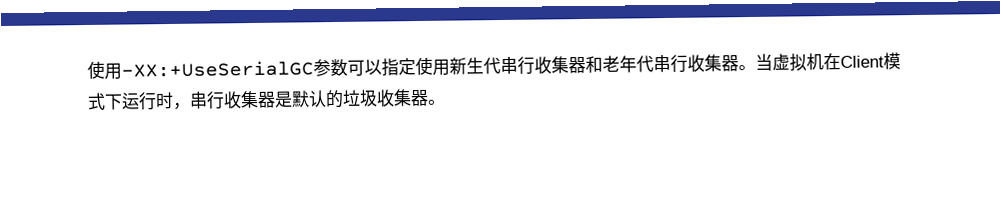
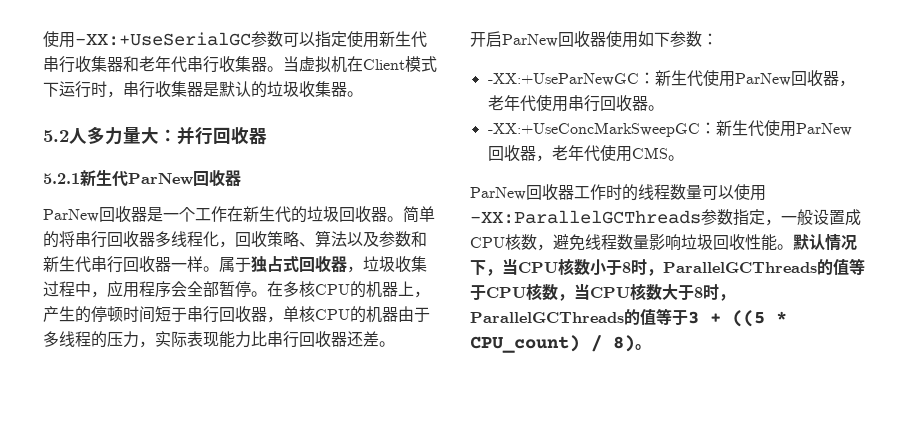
(446, 102) none -> [43,126,267,145] [43,170,241,187] [43,206,435,223] [43,230,427,248] [43,256,427,273] [43,280,430,298] [43,306,430,323] [43,331,395,348] [470,31,718,48] [487,70,855,87] [487,95,664,112] [487,120,852,137] [487,145,684,162] [470,184,766,201] [470,209,861,226] [470,233,857,251] [470,258,865,276] [470,283,735,301] [470,308,787,327] [470,335,651,353] // 5.2人多力量大：并行回收器 // 5.2.1新生代ParNew回收器 // ParNew回收器是一个工作在新生代的垃圾回收器。简单的将串行回收器多线程化，回收策略、算法以及参数和新生代串行回收器一样。属于独占式回收器，垃圾收集过程中，应用程序会全部暂停。在多核CPU的机器上，产生的停顿时间短于串行回收器，单核CPU的机器由于多线程的压力，实际表现能力比串行回收器还差。 // 开启ParNew回收器使用如下参数： // -XX:+UseParNewGC：新生代使用ParNew回收器，老年代使用串行回收器。 // -XX:+UseConcMarkSweepGC：新生代使用ParNew回收器，老年代使用CMS。 // ParNew回收器工作时的线程数量可以使用-XX:ParallelGCThreads参数指定，一般设置成CPU核数，避免线程数量影响垃圾回收性能。默认情况下，当CPU核数小于8时，ParallelGCThreads的值等于CPU核数，当CPU核数大于8时，ParallelGCThreads的值等于3 + ((5 * CPU_count) / 8)。

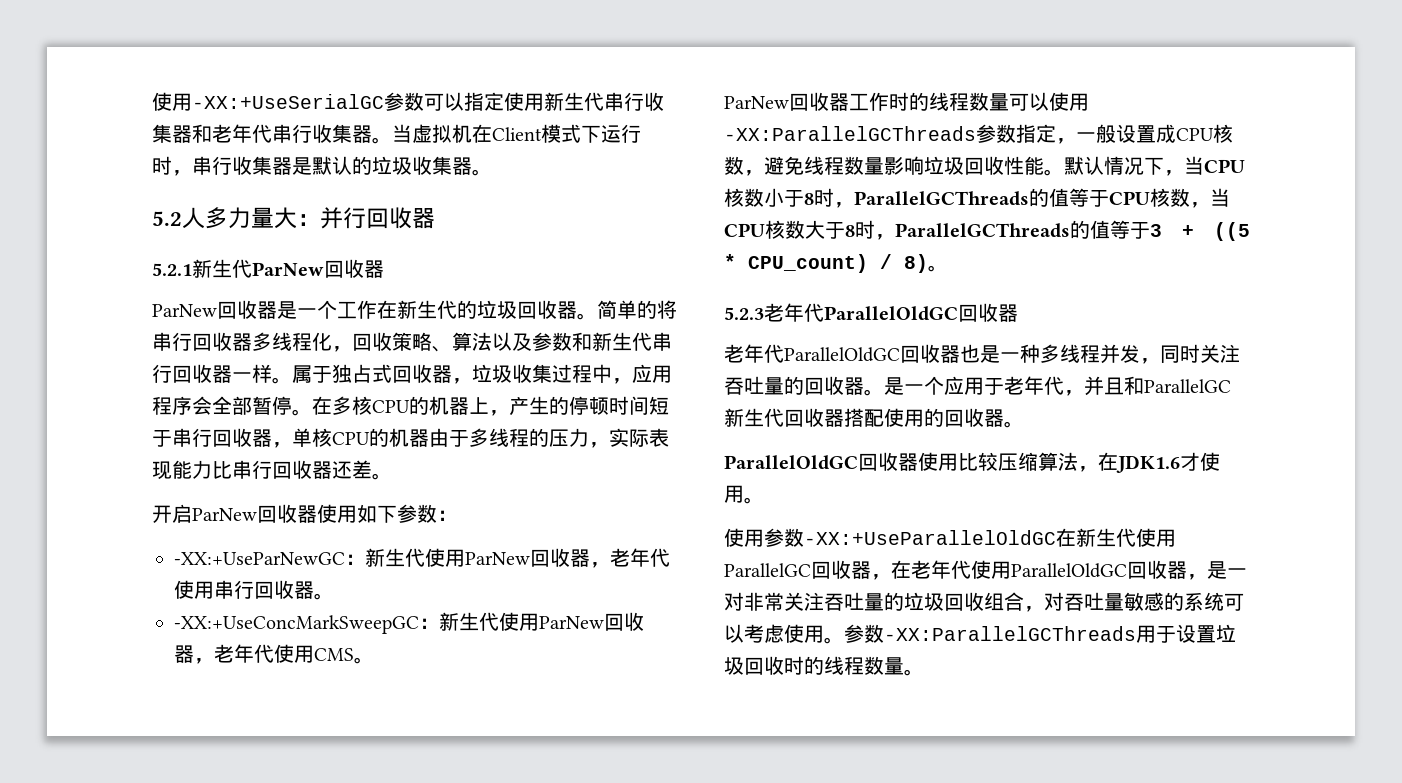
(651, 347) none -> [724,303,1018,322] [724,344,1240,364] [724,376,1231,396] [724,408,1024,428] [724,452,1220,473] [724,485,764,504] [724,528,1176,547] [724,560,1247,580] [724,592,1244,612] [724,624,1236,644] [724,656,924,676] // 5.2.3老年代ParallelOldGC回收器 // 老年代ParallelOldGC回收器也是一种多线程并发，同时关注吞吐量的回收器。是一个应用于老年代，并且和ParallelGC新生代回收器搭配使用的回收器。 // ParallelOldGC回收器使用比较压缩算法，在JDK1.6才使用。 // 使用参数-XX:+UseParallelOldGC在新生代使用ParallelGC回收器，在老年代使用ParallelOldGC回收器，是一对非常关注吞吐量的垃圾回收组合，对吞吐量敏感的系统可以考虑使用。参数-XX:ParallelGCThreads用于设置垃圾回收时的线程数量。

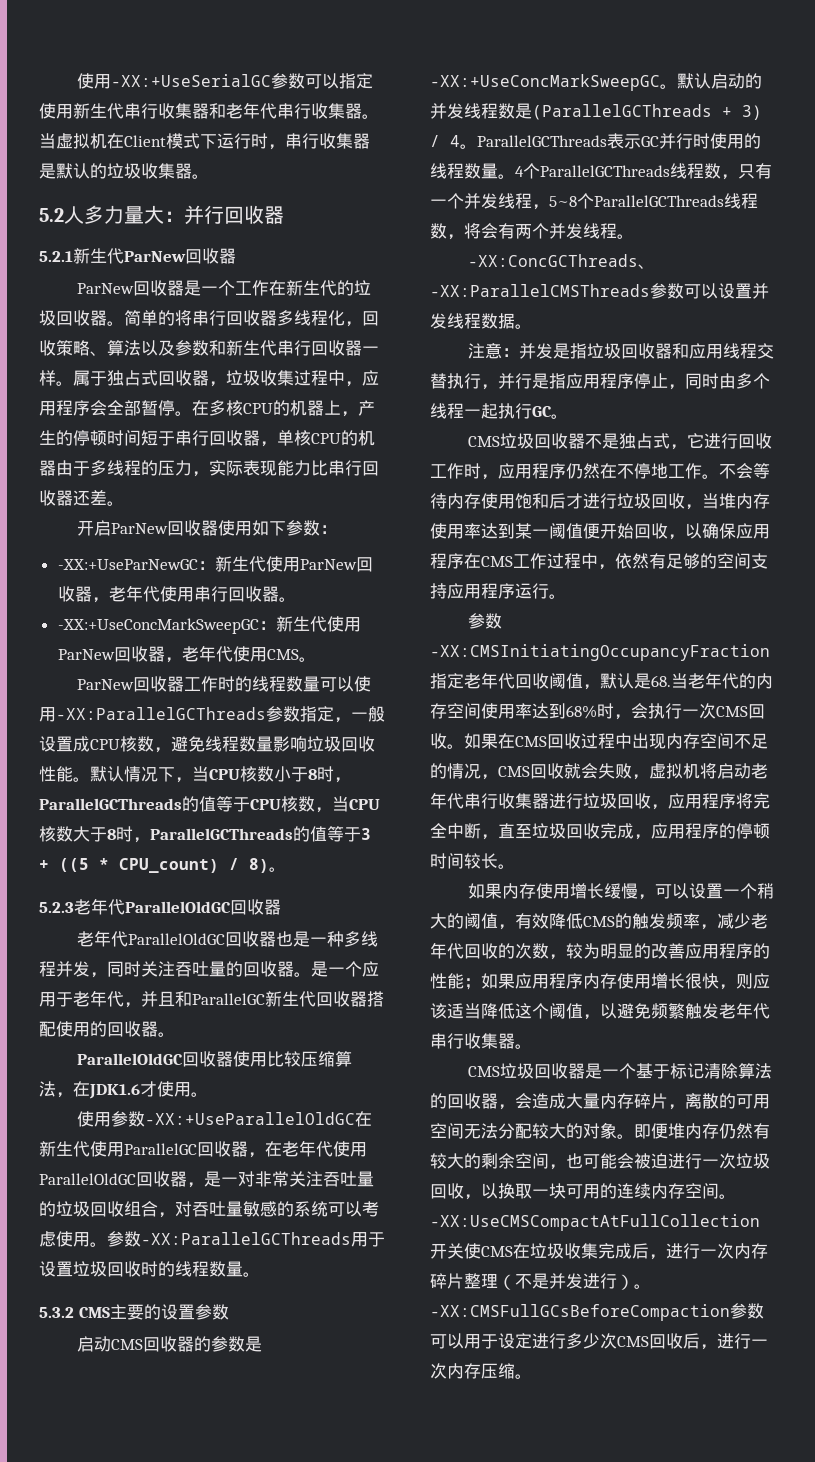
(924, 672) none -> [39,1304,229,1320] [76,1336,262,1352] [430,73,762,91] [430,103,762,120] [430,133,761,149] [430,163,772,180] [430,193,758,210] [430,223,634,240] [467,254,655,269] [430,283,769,299] [430,313,532,329] [467,343,774,359] [430,373,770,390] [430,403,568,419] [467,433,772,450] [430,463,770,480] [430,493,770,510] [430,523,770,540] [430,553,768,570] [430,583,566,599] [467,613,502,629] [430,644,770,661] [430,672,773,690] [430,703,765,720] [430,733,768,749] [430,763,768,780] [430,792,770,810] [430,823,770,840] [430,853,515,869] [467,883,774,900] [430,913,768,930] [430,942,770,960] [430,973,770,990] [430,1002,770,1020] [430,1033,532,1049] [467,1063,772,1079] [430,1093,770,1110] [430,1122,770,1139] [430,1153,770,1170] [430,1183,736,1200] [430,1214,760,1231] [430,1243,768,1260] [430,1273,651,1290] [430,1303,764,1321] [430,1333,768,1350] [430,1363,532,1379] // 5.3.2 CMS主要的设置参数 // 启动CMS回收器的参数是-XX:+UseConcMarkSweepGC。默认启动的并发线程数是(ParallelGCThreads + 3) / 4。ParallelGCThreads表示GC并行时使用的线程数量。4个ParallelGCThreads线程数，只有一个并发线程，5~8个ParallelGCThreads线程数，将会有两个并发线程。 // -XX:ConcGCThreads、-XX:ParallelCMSThreads参数可以设置并发线程数据。 // 注意：并发是指垃圾回收器和应用线程交替执行，并行是指应用程序停止，同时由多个线程一起执行GC。 // CMS垃圾回收器不是独占式，它进行回收工作时，应用程序仍然在不停地工作。不会等待内存使用饱和后才进行垃圾回收，当堆内存使用率达到某一阈值便开始回收，以确保应用程序在CMS工作过程中，依然有足够的空间支持应用程序运行。 // 参数-XX:CMSInitiatingOccupancyFraction指定老年代回收阈值，默认是68.当老年代的内存空间使用率达到68%时，会执行一次CMS回收。如果在CMS回收过程中出现内存空间不足的情况，CMS回收就会失败，虚拟机将启动老年代串行收集器进行垃圾回收，应用程序将完全中断，直至垃圾回收完成，应用程序的停顿时间较长。 // 如果内存使用增长缓慢，可以设置一个稍大的阈值，有效降低CMS的触发频率，减少老年代回收的次数，较为明显的改善应用程序的性能；如果应用程序内存使用增长很快，则应该适当降低这个阈值，以避免频繁触发老年代串行收集器。 // CMS垃圾回收器是一个基于标记清除算法的回收器，会造成大量内存碎片，离散的可用空间无法分配较大的对象。即便堆内存仍然有较大的剩余空间，也可能会被迫进行一次垃圾回收，以换取一块可用的连续内存空间。-XX:UseCMSCompactAtFullCollection开关使CMS在垃圾收集完成后，进行一次内存碎片整理（不是并发进行）。-XX:CMSFullGCsBeforeCompaction参数可以用于设定进行多少次CMS回收后，进行一次内存压缩。

